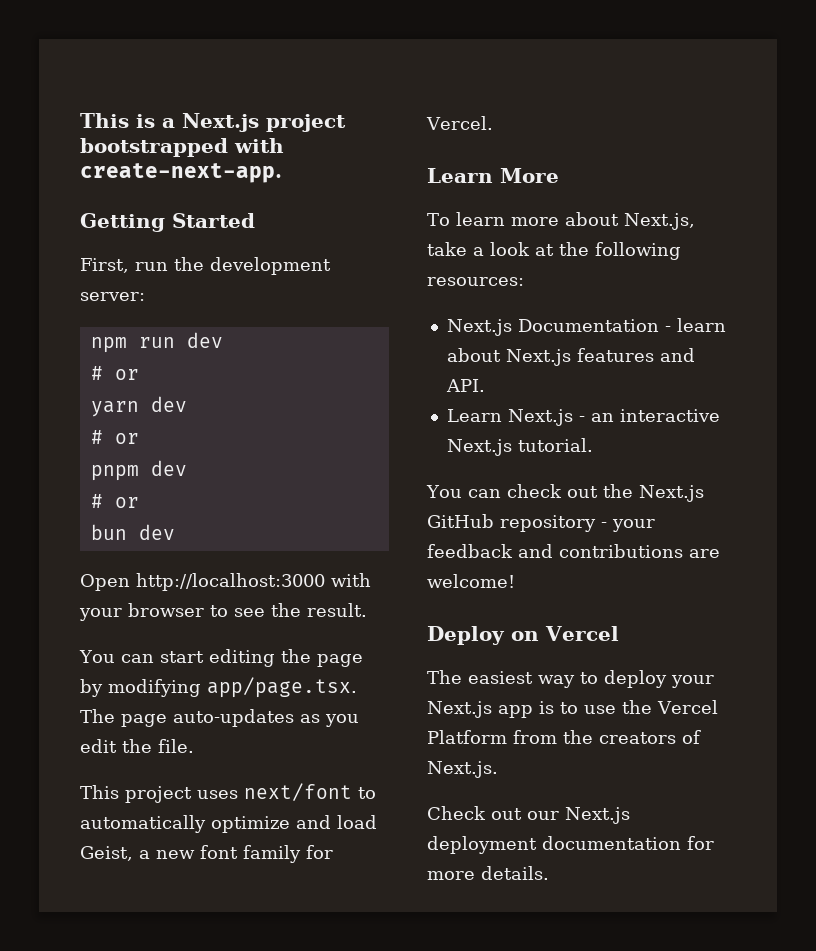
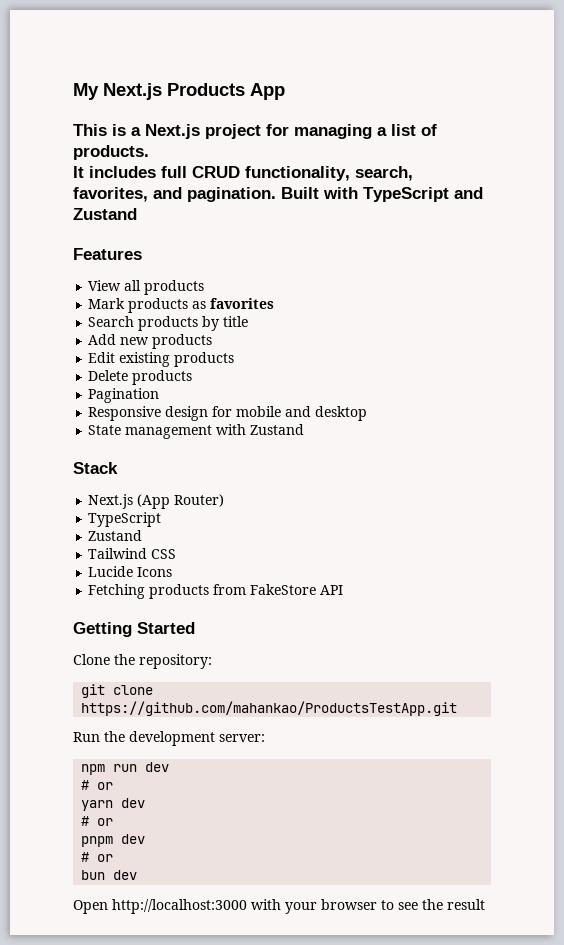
(80, 120) none -> [73,83,285,100] My Next.js Products App //
[80,138,284,157] [80,163,282,183] [80,213,255,232] [80,258,168,273] bootstrapped with create-next-app. // Getting Started // First, run -> [266,124,437,139] [73,145,149,160] [73,166,413,181] [73,187,483,202] [73,208,137,220] [73,248,142,260] [88,280,205,295] [88,298,275,313] [88,316,249,331] [88,334,213,349] [88,352,235,367] [88,370,193,385] [88,388,160,403] [88,406,368,421] [88,424,305,439] [73,462,118,474] [88,494,225,509] [88,512,162,527] [88,530,143,541] [88,548,177,559] [88,566,173,577] [88,584,344,599] [73,622,195,637] [73,654,212,669] [81,684,154,698] [81,701,458,716] [73,732,100,742] for managing a list of products. // It includes full CRUD functionality, search, favorites, and pagination. Built with TypeScript and Zustand // Features // View all products // Mark products as favorites // Search products by title // Add new products // Edit existing products // Delete products // Pagination // Responsive design for mobile and desktop // State management with Zustand // Stack // Next.js (App Router) // TypeScript // Zustand // Tailwind CSS // Lucide Icons // Fetching products from FakeStore API // Getting Started // Clone the repository: // git clone https://github.com/mahankao/ProductsTestApp.git // Run
[307,603,367,617] [79,649,363,667] [80,677,357,698] [80,709,359,727] [80,739,194,753] [80,783,376,803] [80,815,377,833] [80,845,333,863] [426,116,493,130] [427,168,559,183] [427,212,695,230] [427,242,681,260] [427,277,524,286] [446,318,726,336] [446,348,695,366] [445,379,485,392] [446,409,720,426] [446,438,593,456] [426,484,704,502] [427,514,655,532] [427,544,720,558] [427,574,515,588] [427,626,619,645] [427,670,714,688] [427,700,718,718] [427,730,701,744] [427,761,498,778] [427,806,630,824] [427,836,714,854] [427,866,549,880] result. // You can start editing the page by modifying app/page.tsx. The page auto-updates as you edit the file. // This project uses next/font to automatically optimize and load Geist, a new font family for Vercel. // Learn More // To learn more about Next.js, take a look at the following resources: // Next.js Documentation - learn about Next.js features and API. // Learn Next.js - an interactive Next.js tutorial. // You can check out the Next.js GitHub repository - your feedback and contributions are welcome! // Deploy on Vercel // The easiest way to deploy your Next.js app is to use the Vercel Platform from the creators of Next.js. // Check out our Next.js deployment documentation for more details. -> [447,899,485,910] result

